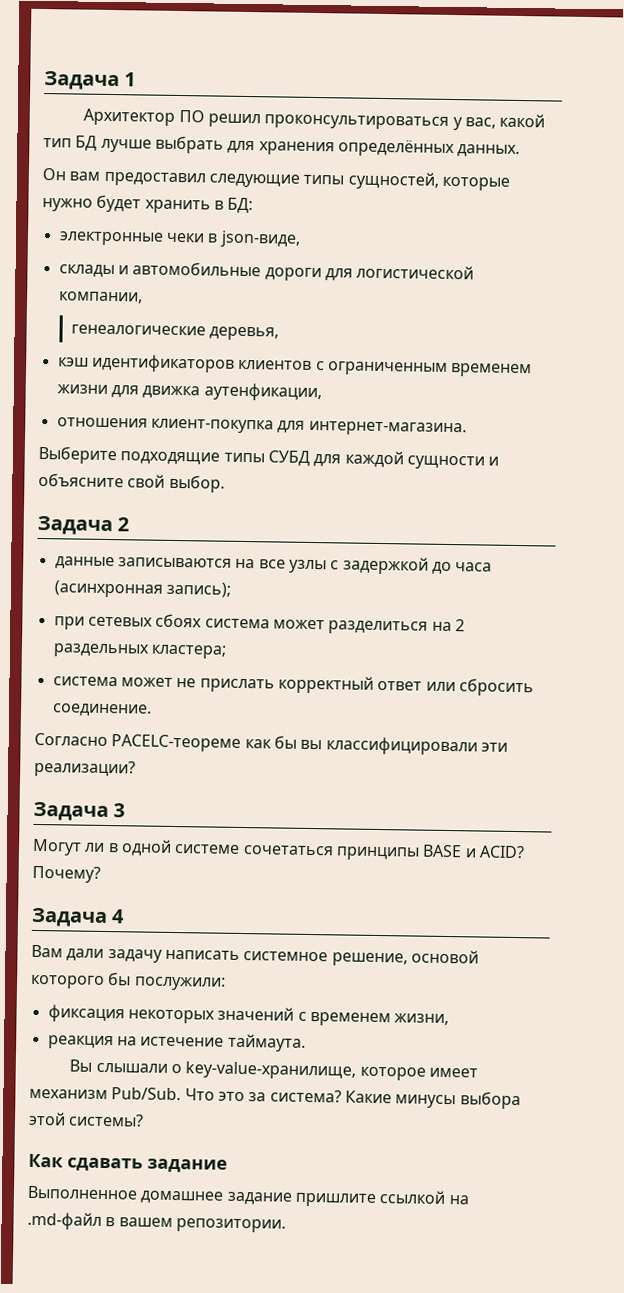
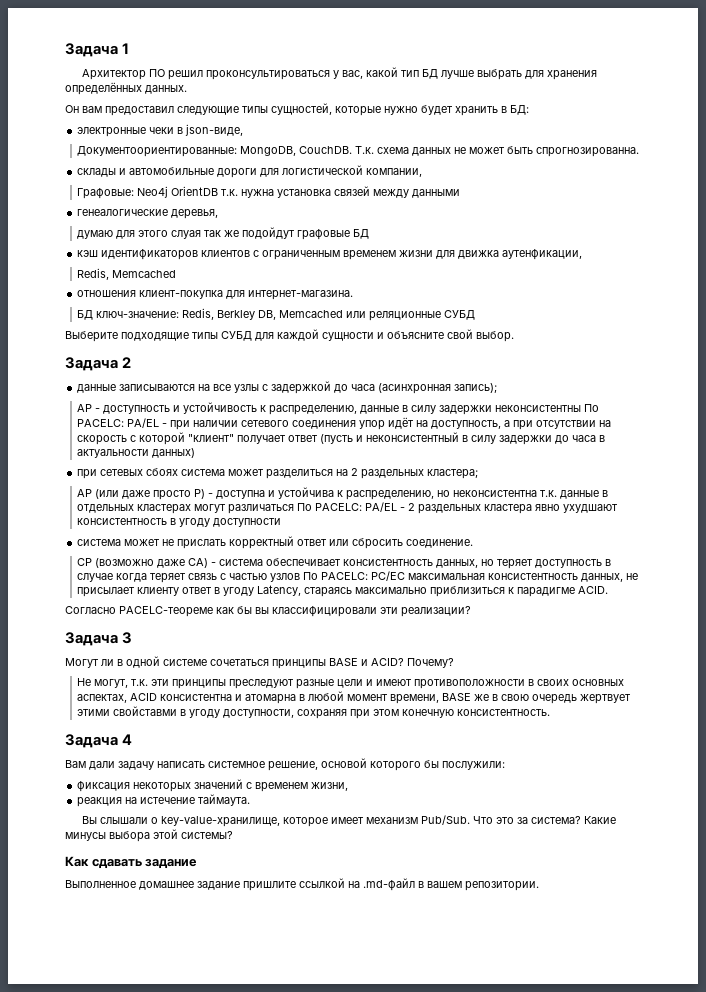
(301, 239) none -> [77,146,640,157] // Документоориентированные: MongoDB, CouchDB. Т.к. схема данных не может быть спрогнозированна.
[70,324,279,341] генеалогические деревья, -> [77,186,461,199] [77,209,219,219] [77,227,370,240] Графовые: Neo4j OrientDB т.к. нужна установка связей между данными // генеалогические деревья, // думаю для этого слуая так же подойдут графовые БД
(322, 392) none -> [77,268,177,280] // Redis, Memcached
(467, 428) none -> [77,308,476,321] // БД ключ-значение: Redis, Berkley DB, Memcached или реляционные СУБД
(231, 589) none -> [77,402,600,415] [77,417,612,430] [77,432,606,445] [77,448,196,458] // AP - доступность и устойчивость к распределению, данные в силу задержки неконсистентны По PACELC: PA/EL - при наличии сетевого соединения упор идёт на доступность, а при отсутствии на скорость с которой "клиент" получает ответ (пусть и неконсистентный в силу задержки до часа в актуальности данных)
(227, 651) none -> [77,487,609,500] [77,502,619,514] [77,518,282,527] // AP (или даже просто P) - доступна и устойчива к распределению, но неконсистентна т.к. данные в отдельных кластерах могут различаться По PACELC: PA/EL - 2 раздельных кластера явно ухудшают консистентность в угоду доступности
(152, 710) none -> [77,558,612,569] [77,571,639,583] [77,585,609,597] // CP (возможно даже CA) - система обеспечивает консистентность данных, но теряет доступность в случае когда теряет связь с частью узлов По PACELC: PC/EC максимальная консистентность данных, не присылает клиенту ответ в угоду Latency, стараясь максимально приблизиться к парадигме ACID.
(101, 874) none -> [77,678,625,689] [77,691,632,704] [77,706,551,719] // Не могут, т.к. эти принципы преследуют разные цели и имеют противоположности в своих основных аспектах, ACID консистентна и атомарна в любой момент времени, BASE же в свою очередь жертвует этими свойставми в угоду доступности, сохраняя при этом конечную консистентность.

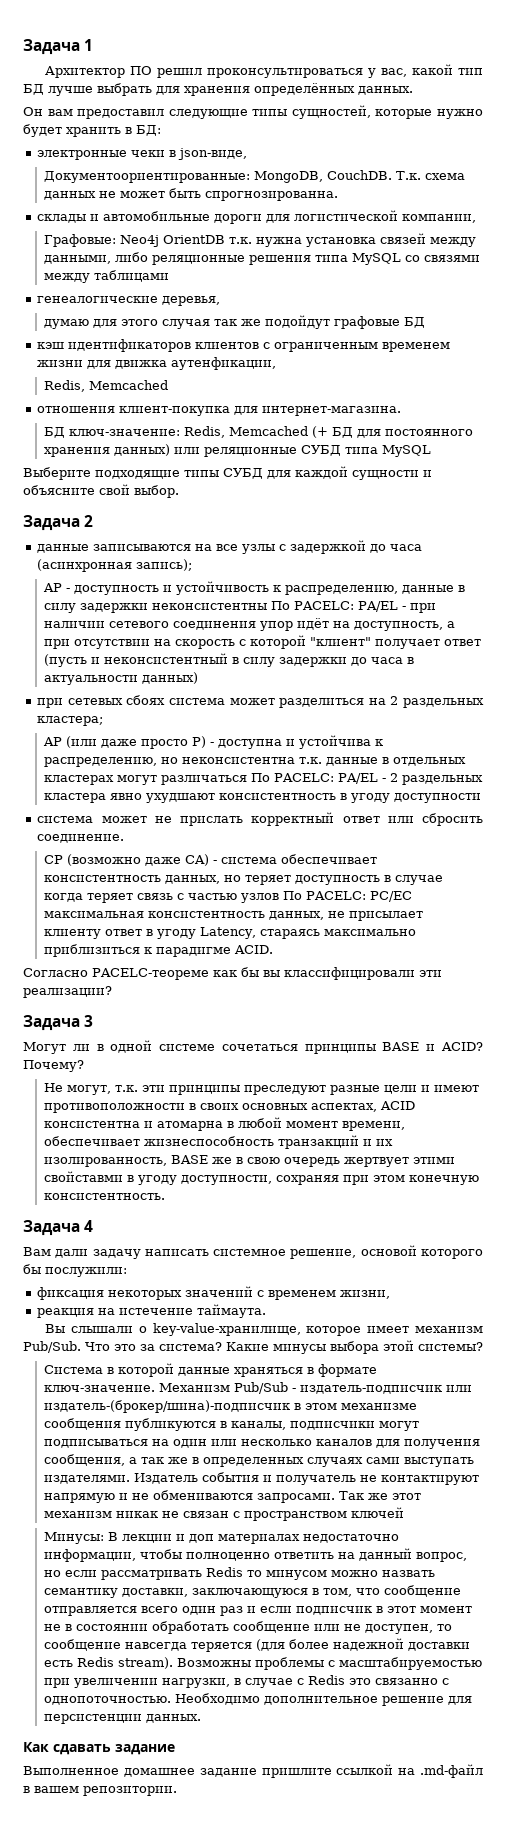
[412,189,461,198] данными -> [43,252,480,265] [43,270,169,283] данными, либо реляционные решения типа MySQL со связями между таблицами
[171,230,202,239] слуая -> [161,319,210,329] случая
[217,310,344,320] Berkley DB, Memcached -> [228,426,473,438] [43,444,170,457] Memcached (+ БД для постоянного хранения данных)
(476, 315) none -> [344,445,431,457] типа MySQL
(440, 699) none -> [43,1135,393,1149] [43,1157,167,1167] обеспечивает жизнеспособность транзакций и их изолированность,
(233, 835) none -> [43,1363,377,1377] [43,1382,472,1394] [43,1400,417,1413] [43,1418,419,1431] [43,1439,480,1449] [43,1454,474,1467] [43,1472,479,1485] [43,1490,421,1503] [43,1507,404,1521] [43,1532,399,1544] [43,1548,467,1562] [43,1567,435,1580] [43,1585,461,1598] [43,1606,472,1616] [43,1621,452,1634] [43,1638,470,1652] [43,1657,482,1670] [43,1675,449,1688] [43,1693,472,1706] [43,1714,201,1724] // Система в которой данные храняться в формате ключ-значение. Механизм Pub/Sub - издатель-подписчик или издатель-(брокер/шина)-подписчик в этом механизме сообщения публикуются в каналы, подписчики могут подписываться на один или несколько каналов для получения сообщения, а так же в определенных случаях сами выступать издателями. Издатель события и получатель не контактируют напрямую и не обмениваются запросами. Так же этот механизм никак не связан с пространством ключей // Минусы: В лекции и доп материалах недостаточно информации, чтобы полноценно ответить на данный вопрос, но если рассматривать Redis то минусом можно назвать семантику доставки, заключающуюся в том, что сообщение отправляется всего один раз и если подписчик в этот момент не в состоянии обработать сообщение или не доступен, то сообщение навсегда теряется (для более надежной доставки есть Redis stream). Возможны проблемы с масштабируемостью при увеличении нагрузки, в случае с Redis это связанно с однопоточностью. Необходимо дополнительное решение для персистенции данных.

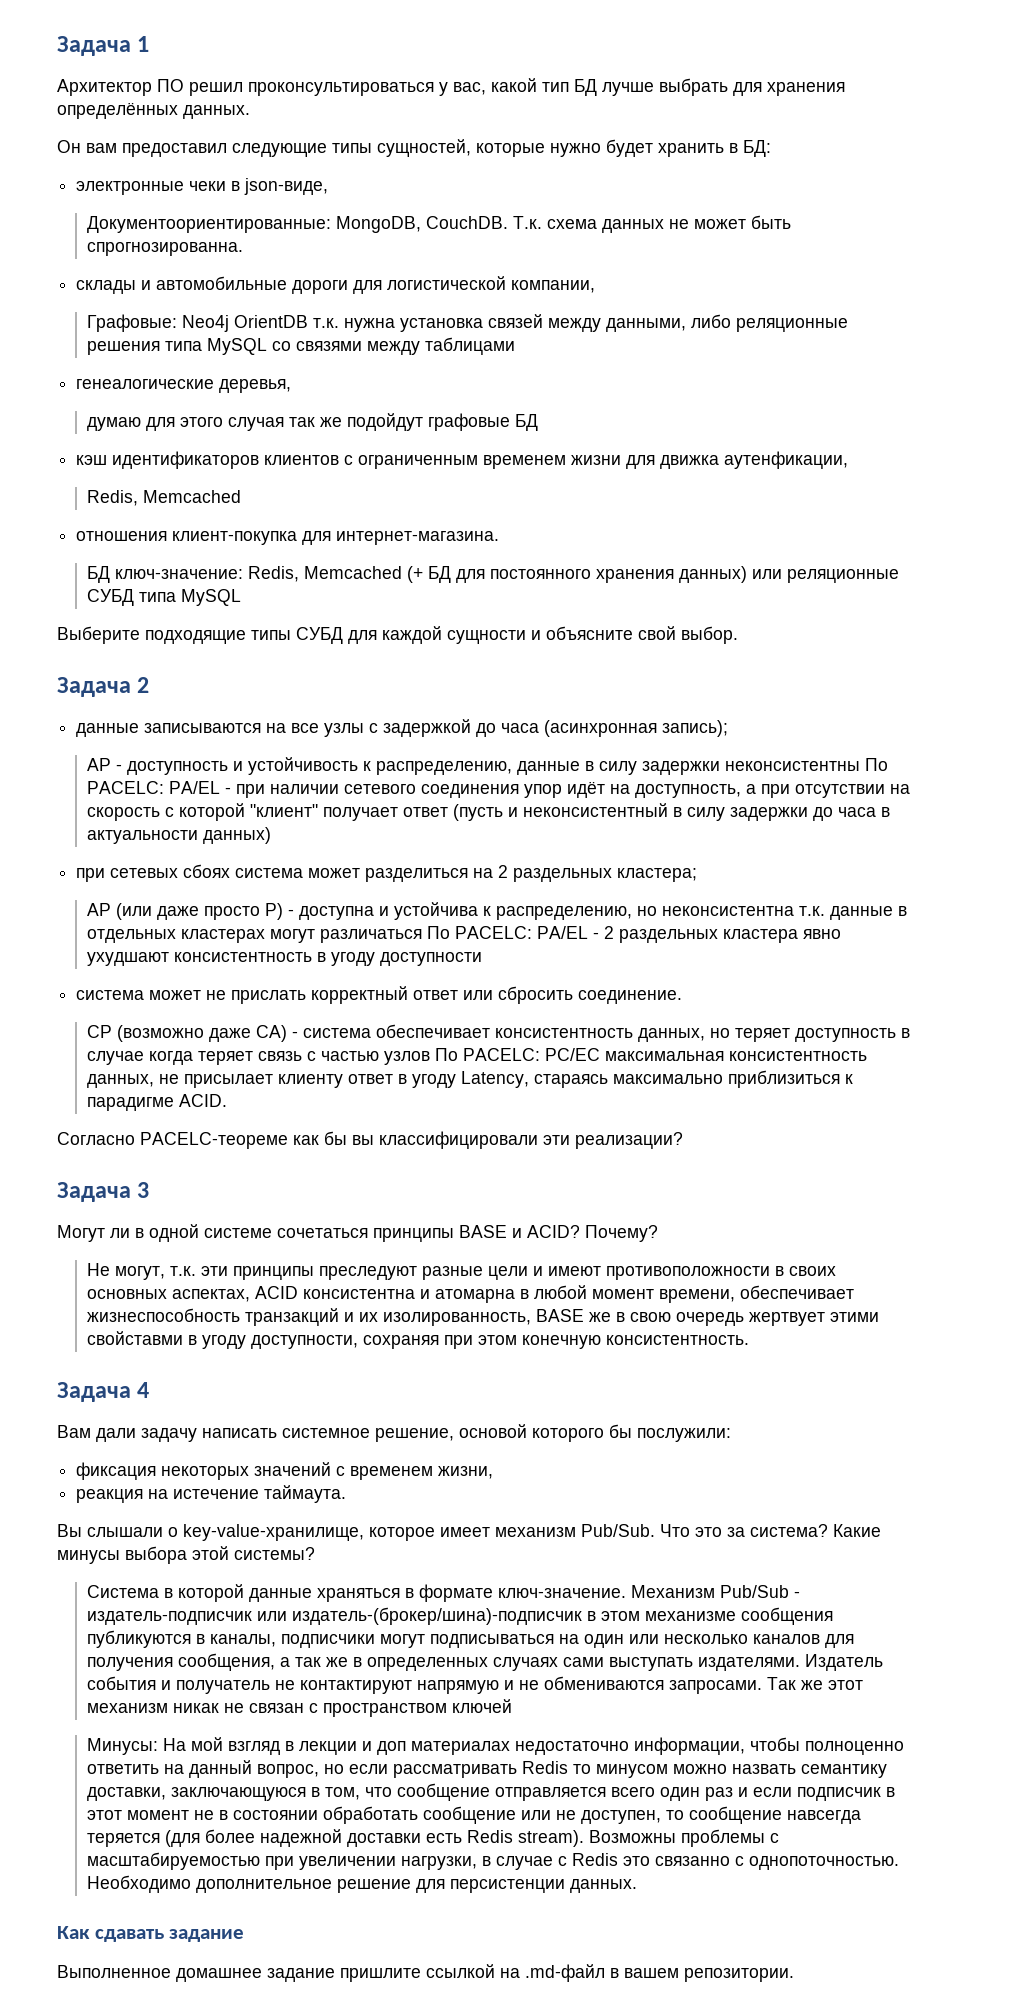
[107,1532,118,1541] В -> [163,1737,295,1755] На мой взгляд в

